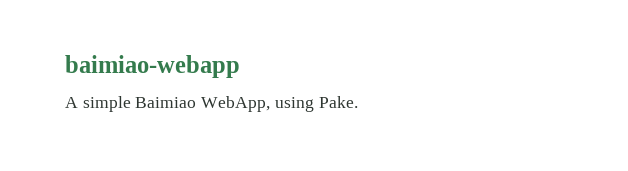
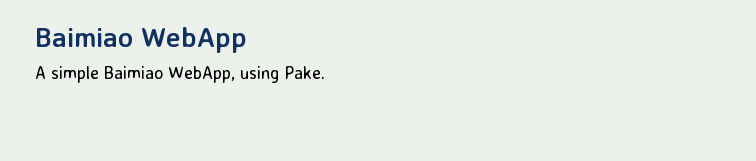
[65,55,240,78] baimiao-webapp -> [35,27,247,53] Baimiao WebApp

